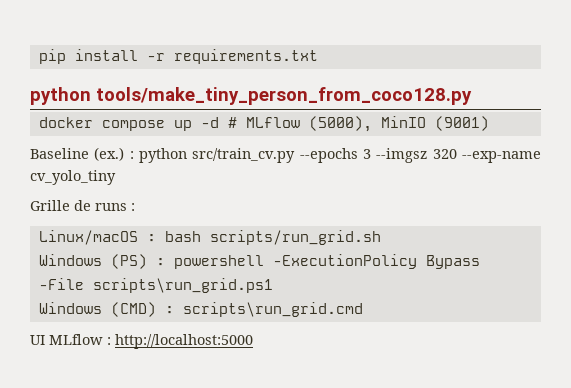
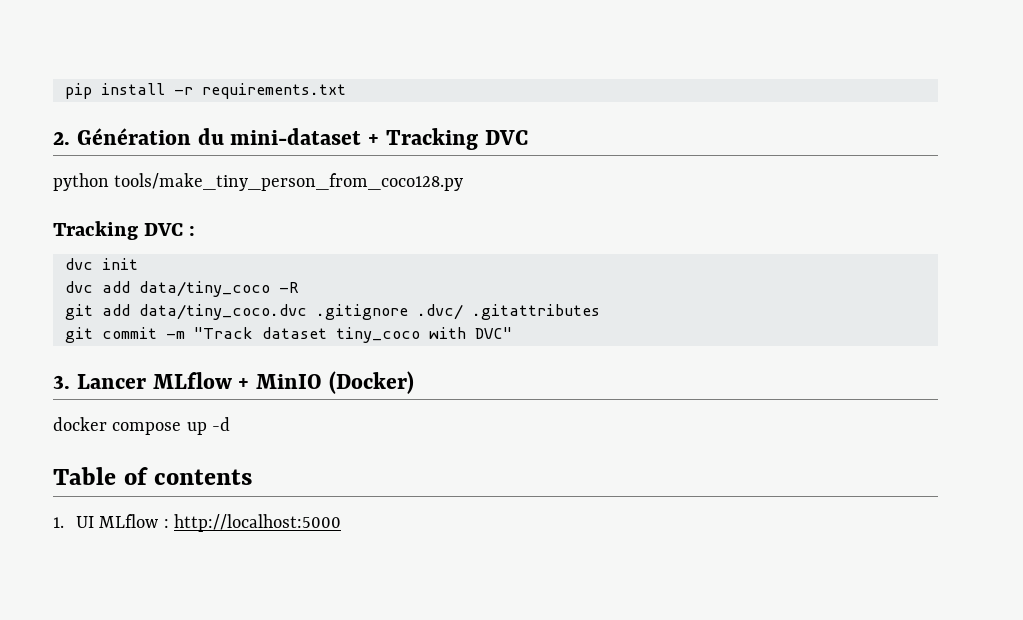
[30,87,472,105] [38,116,489,132] [30,147,541,163] [30,170,116,185] [30,200,135,211] [38,230,381,245] [38,254,480,269] [38,278,273,293] [38,302,363,317] python tools/make_tiny_person_from_coco128.py // docker compose up -d # MLflow (5000), MinIO (9001) // Baseline (ex.) : python src/train_cv.py --epochs 3 --imgsz 320 --exp-name cv_yolo_tiny // Grille de runs : // Linux/macOS : bash scripts/run_grid.sh // Windows (PS) : powershell -ExecutionPolicy Bypass -File scripts\run_grid.ps1 // Windows (CMD) : scripts\run_grid.cmd // -> [53,128,528,150] [53,173,464,191] [53,221,196,240] [65,258,138,270] [65,281,299,297] [65,304,600,320] [65,327,512,343] [53,371,414,394] [53,417,231,435] [53,467,253,485] [53,517,64,528] 2. Génération du mini-dataset + Tracking DVC // python tools/make_tiny_person_from_coco128.py // Tracking DVC : // dvc init // dvc add data/tiny_coco -R // git add data/tiny_coco.dvc .gitignore .dvc/ .gitattributes // git commit -m "Track dataset tiny_coco with DVC" // 3. Lancer MLflow + MinIO (Docker) // docker compose up -d // Table of contents // 1.

